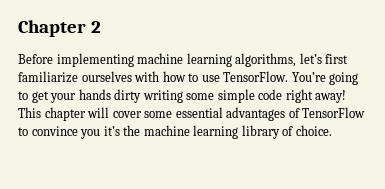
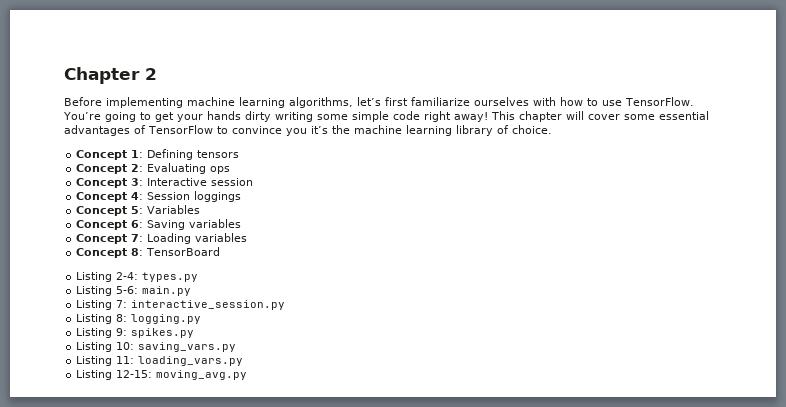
(332, 130) none -> [76,149,240,160] [76,163,231,174] [76,178,254,188] [76,191,242,202] [76,205,201,216] [76,219,242,230] [76,233,248,244] [76,247,221,258] [76,272,199,282] [76,286,192,296] [76,300,286,310] [76,314,202,324] [76,328,195,338] [76,342,237,352] [76,356,244,366] [76,370,248,380] // Concept 1: Defining tensors // Concept 2: Evaluating ops // Concept 3: Interactive session // Concept 4: Session loggings // Concept 5: Variables // Concept 6: Saving variables // Concept 7: Loading variables // Concept 8: TensorBoard // Listing 2-4: types.py // Listing 5-6: main.py // Listing 7: interactive_session.py // Listing 8: logging.py // Listing 9: spikes.py // Listing 10: saving_vars.py // Listing 11: loading_vars.py // Listing 12-15: moving_avg.py

